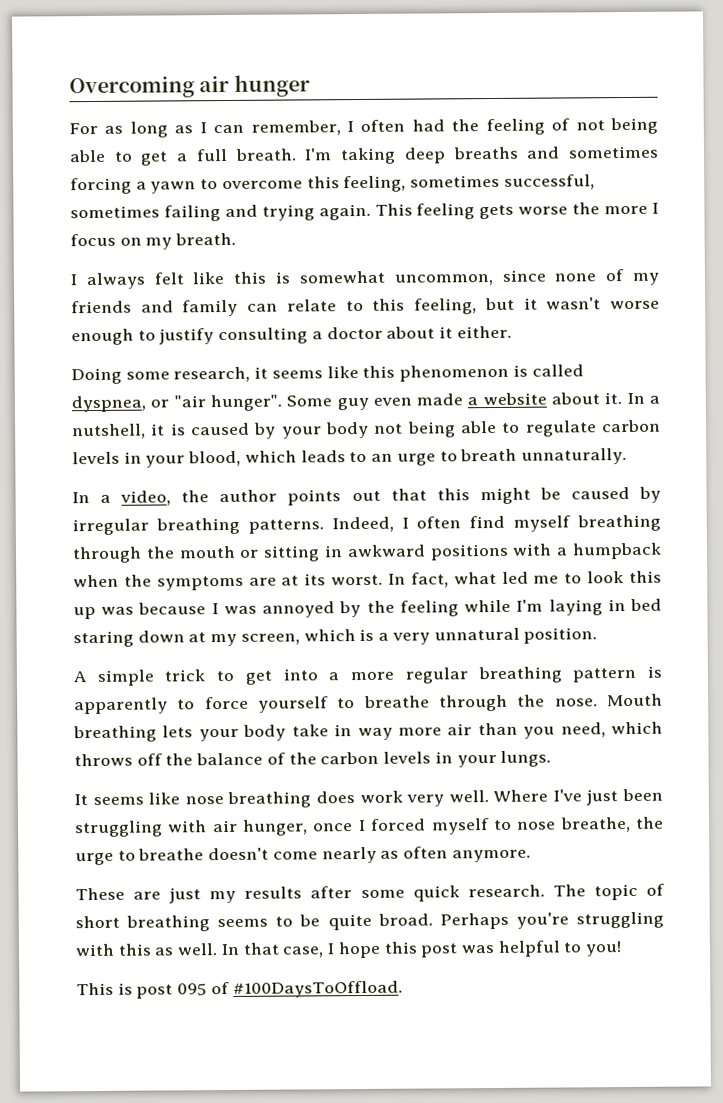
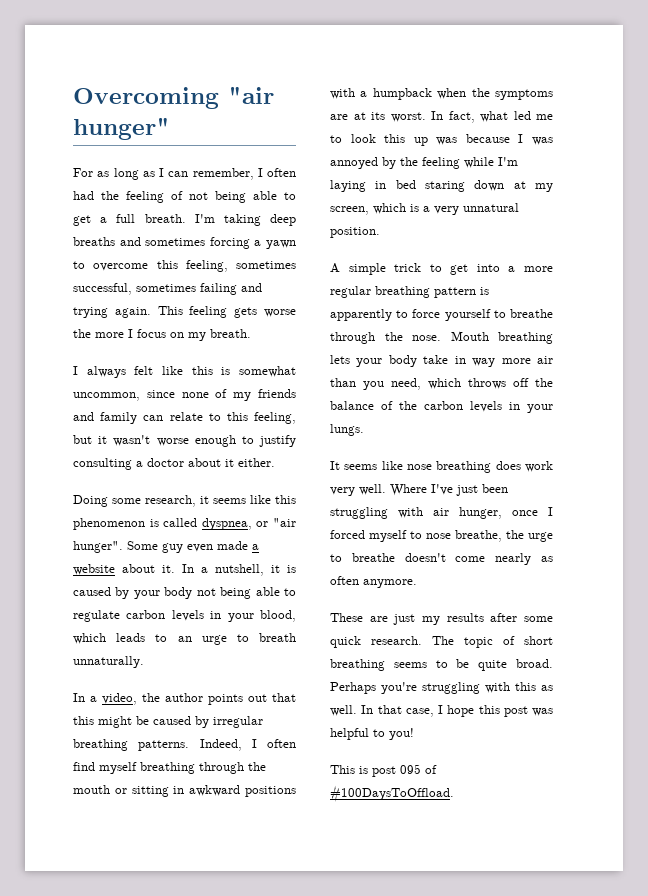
[199,74,310,97] air hunger -> [228,86,274,104] [73,117,170,140] "air hunger"

